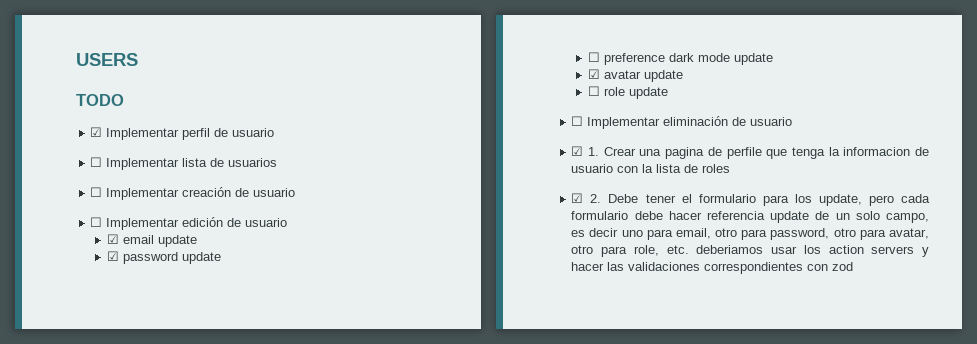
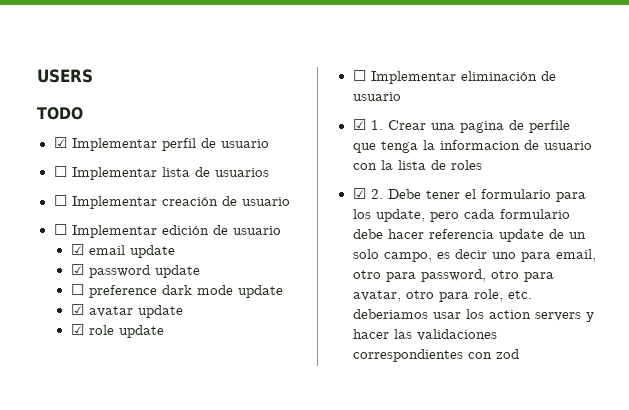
[587,86,600,96] ☐ -> [70,324,84,335] ☑

